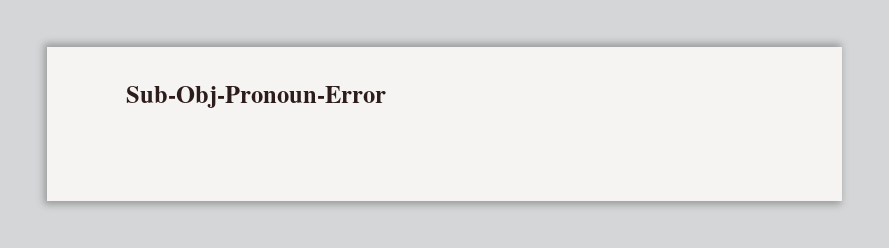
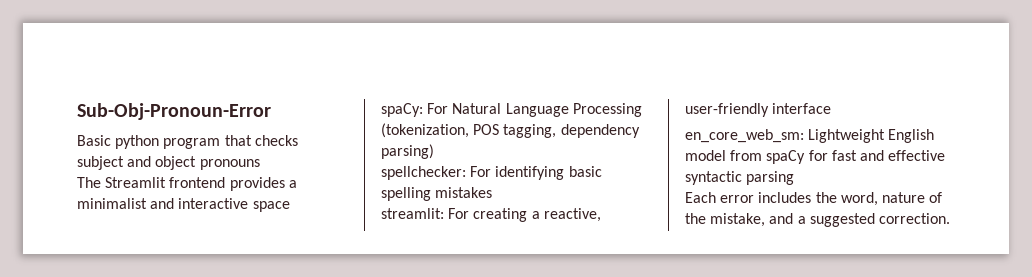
(386, 97) none -> [77,135,298,149] [77,156,260,170] [77,177,297,191] [77,198,290,212] [381,103,642,117] [381,123,640,138] [381,144,434,159] [381,166,602,180] [381,187,493,201] [381,208,601,222] [685,103,832,117] [685,129,935,143] [685,150,946,164] [685,171,795,185] [685,192,943,206] [685,213,950,227] // Basic python program that checks subject and object pronouns // The Streamlit frontend provides a minimalist and interactive space // spaCy: For Natural Language Processing (tokenization, POS tagging, dependency parsing) // spellchecker: For identifying basic spelling mistakes // streamlit: For creating a reactive, user-friendly interface // en_core_web_sm: Lightweight English model from spaCy for fast and effective syntactic parsing // Each error includes the word, nature of the mistake, and a suggested correction.

